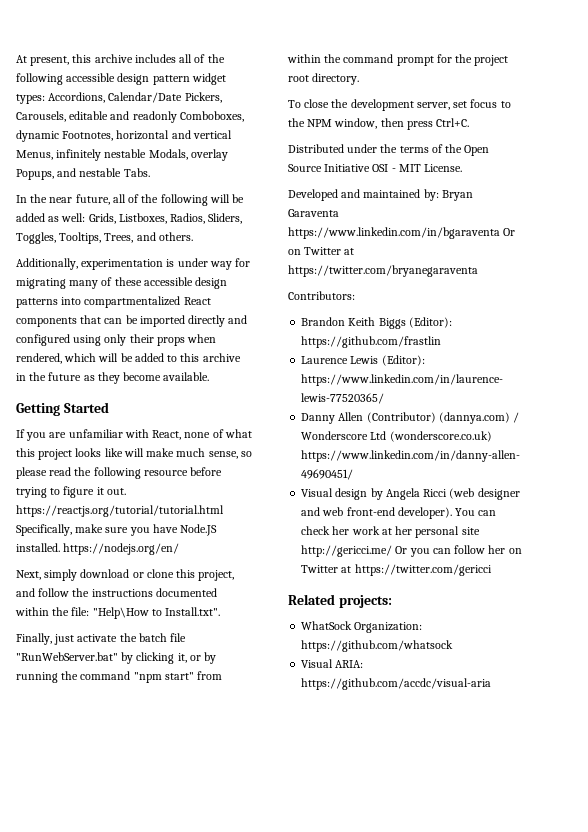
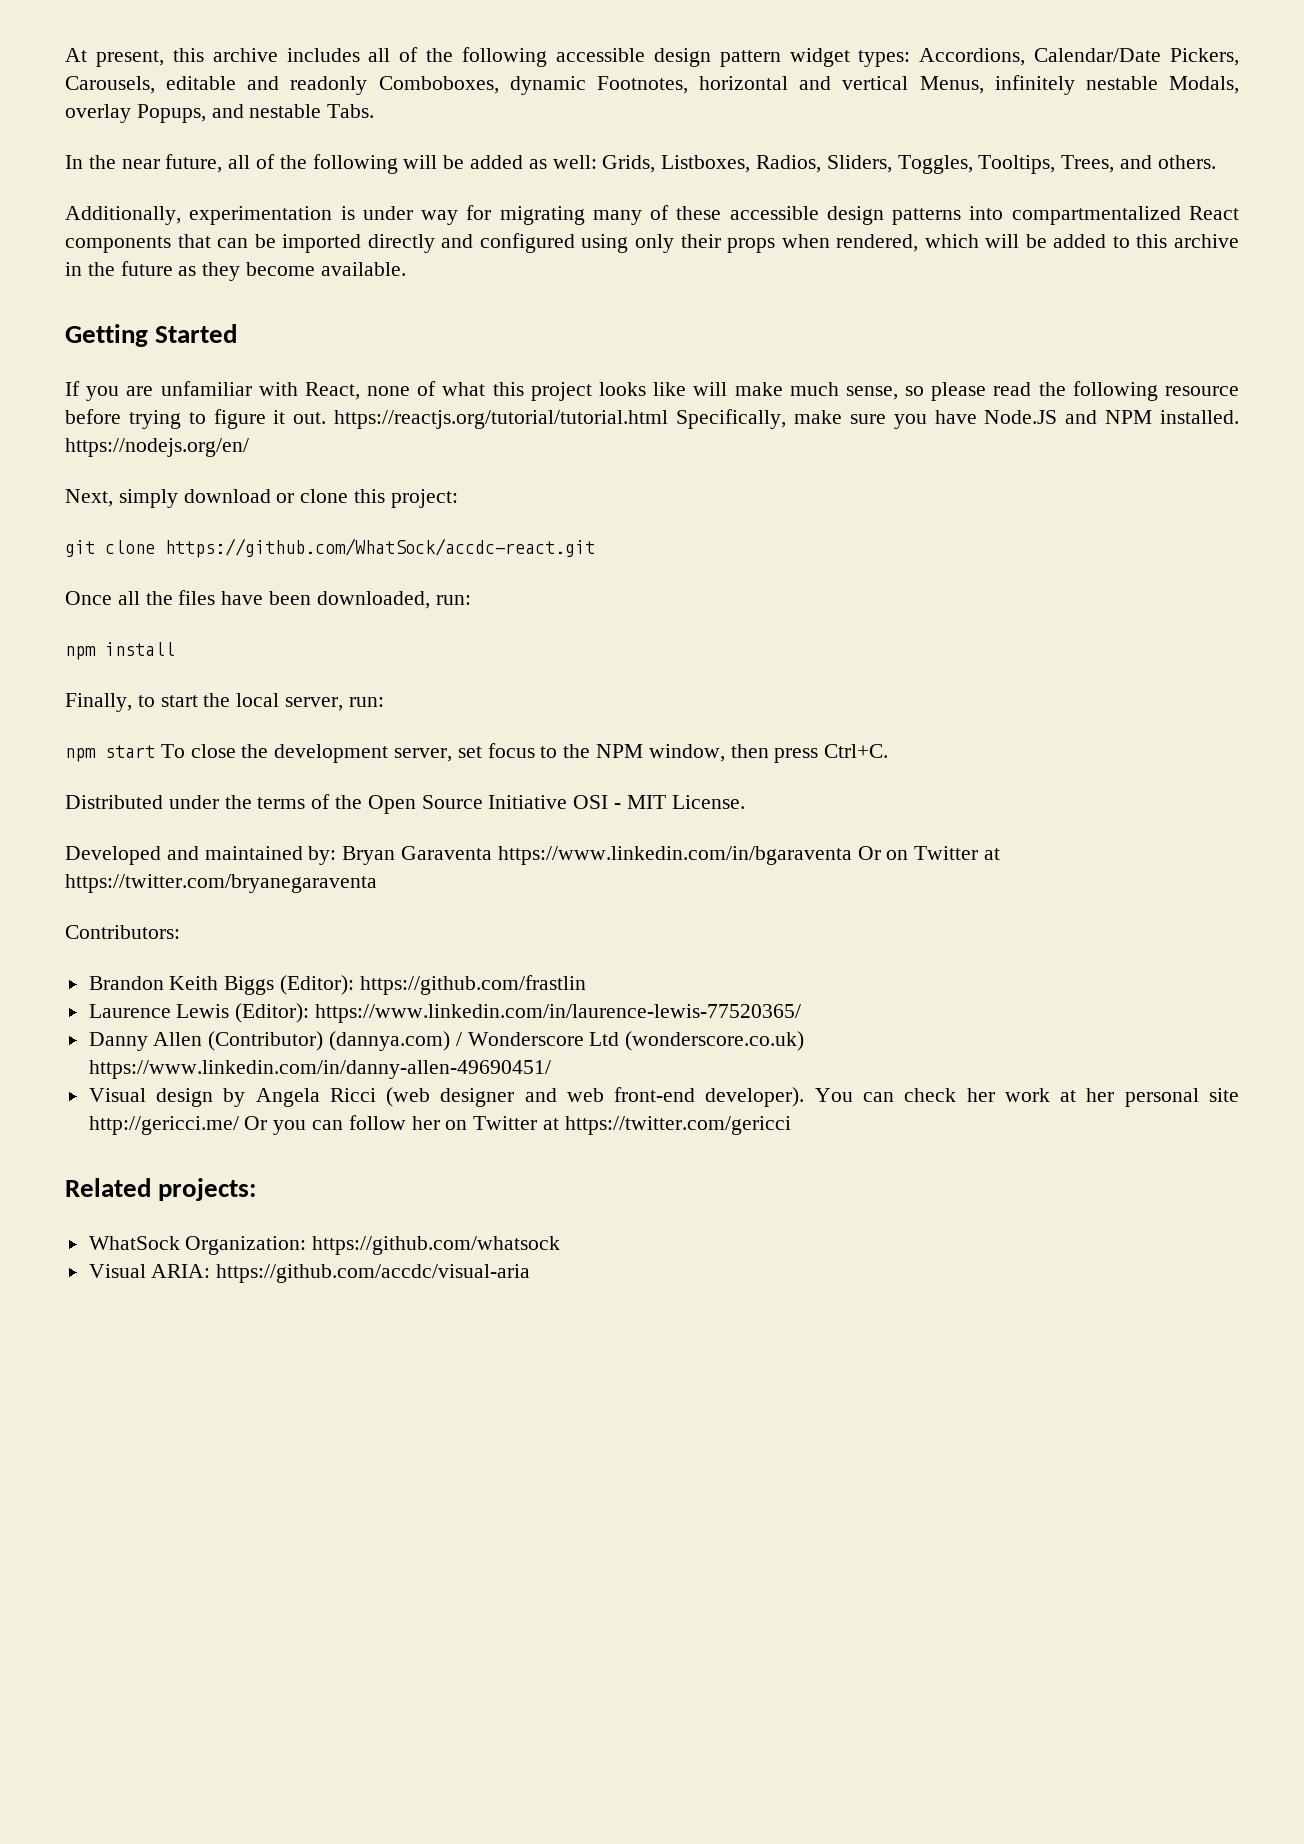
(218, 530) none -> [1065,410,1153,424] and NPM
[198,570,235,581] [16,588,217,597] [15,607,221,619] [16,633,187,645] [16,652,217,664] [16,671,223,683] [287,54,509,66] [288,73,360,85] project, and follow the instructions documented within the file: "Help\How to Install.txt". // Finally, just activate the batch file "RunWebServer.bat" by clicking it, or by running the command "npm start" from within the command prompt for the project root directory. // -> [390,489,458,508] [65,538,595,558] [65,590,471,609] [65,642,175,660] [65,693,384,712] [65,745,155,762] project: // git clone https://github.com/WhatSock/accdc-react.git // Once all the files have been downloaded, run: // npm install // Finally, to start the local server, run: // npm start

